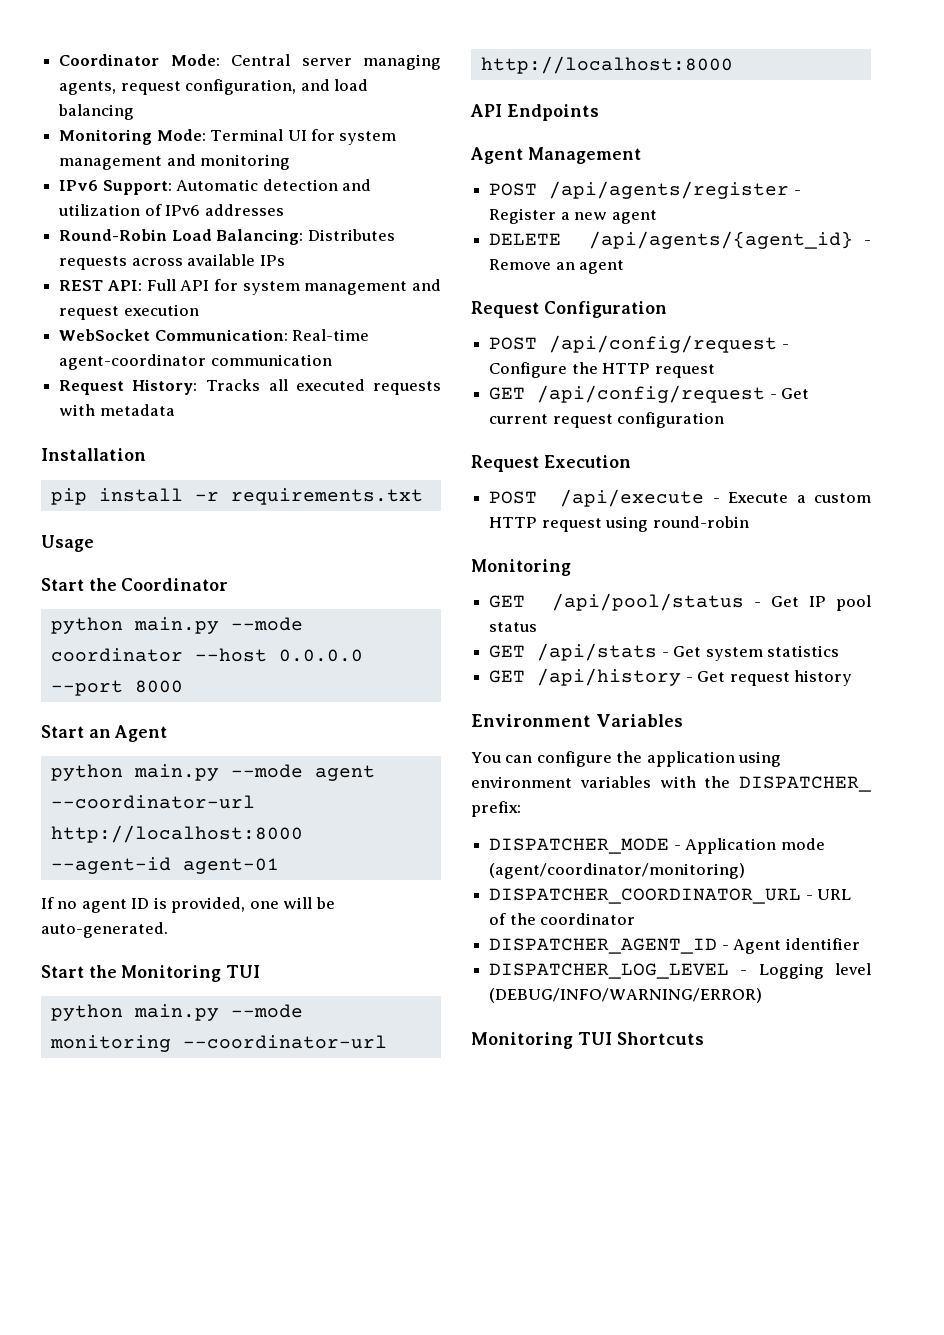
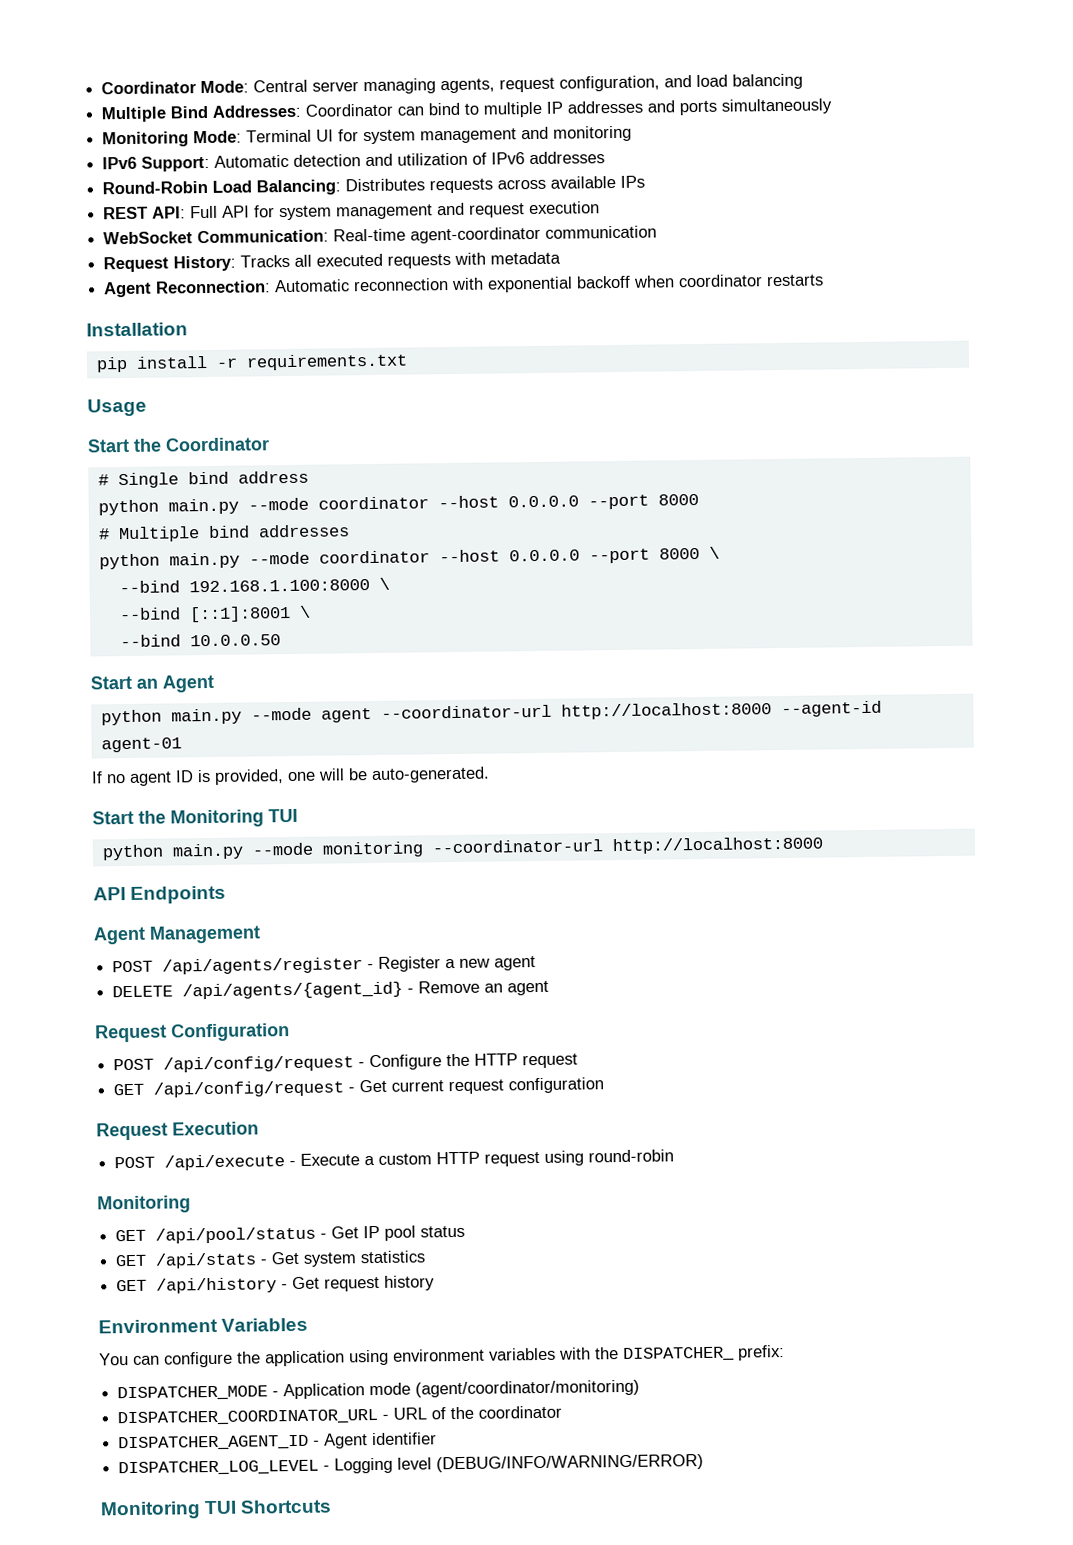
(135, 112) none -> [101,98,833,123] // Multiple Bind Addresses: Coordinator can bind to multiple IP addresses and ports simultaneously
(175, 410) none -> [103,274,825,298] // Agent Reconnection: Automatic reconnection with exponential backoff when coordinator restarts
[50,617,303,634] [50,648,363,662] [50,680,183,696] // python main.py --mode coordinator --host 0.0.0.0 --port 8000 -> [97,470,309,489] [97,493,699,516] [97,524,350,543] [98,546,720,570] [118,577,390,594] [118,605,311,623] [119,634,281,648] // # Single bind address // python main.py --mode coordinator --host 0.0.0.0 --port 8000 // # Multiple bind addresses // python main.py --mode coordinator --host 0.0.0.0 --port 8000 \ // --bind 192.168.1.100:8000 \ // --bind [::1]:8001 \ // --bind 10.0.0.50

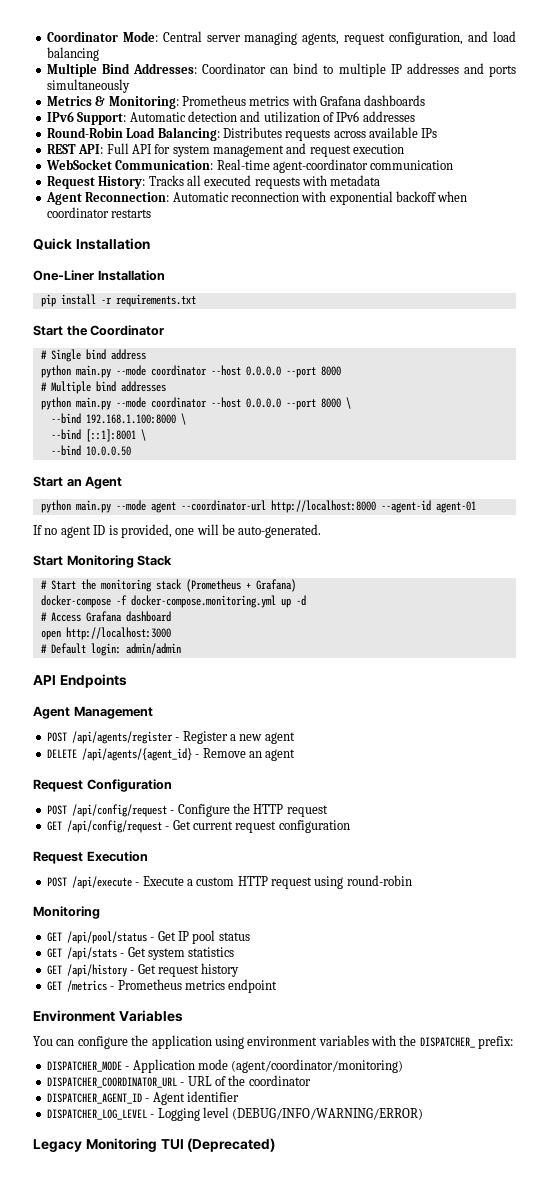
[102,125,633,148] Monitoring Mode: Terminal UI for system management and monitoring -> [46,95,426,109] Metrics & Monitoring: Prometheus metrics with Grafana dashboards
(825, 280) none -> [33,238,150,250] [33,270,94,281] Quick Installation // One-Liner
[87,398,147,417] // Usage -> (196, 300) none
[138,808,298,828] [101,836,823,861] the Monitoring TUI // python main.py --mode monitoring --coordinator-url http://localhost:8000 -> [66,555,173,568] [40,579,296,592] [40,595,306,608] [40,611,171,622] [40,627,171,640] [40,643,181,656] Monitoring Stack // # Start the monitoring stack (Prometheus + Grafana) // docker-compose -f docker-compose.monitoring.yml up -d // # Access Grafana dashboard // open http://localhost:3000 // # Default login: admin/admin
(436, 1283) none -> [46,979,278,993] // GET /metrics - Prometheus metrics endpoint
[100,1499,333,1520] Monitoring TUI Shortcuts -> [33,1138,276,1152] Legacy Monitoring TUI (Deprecated)

